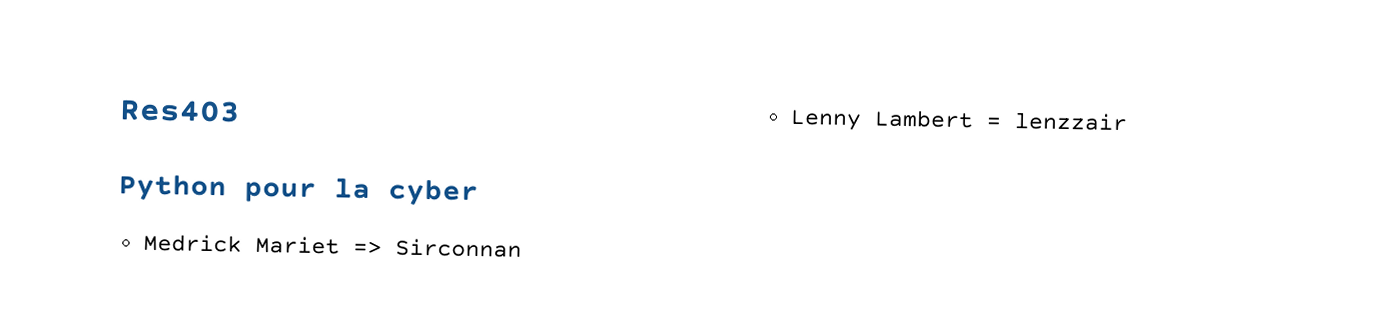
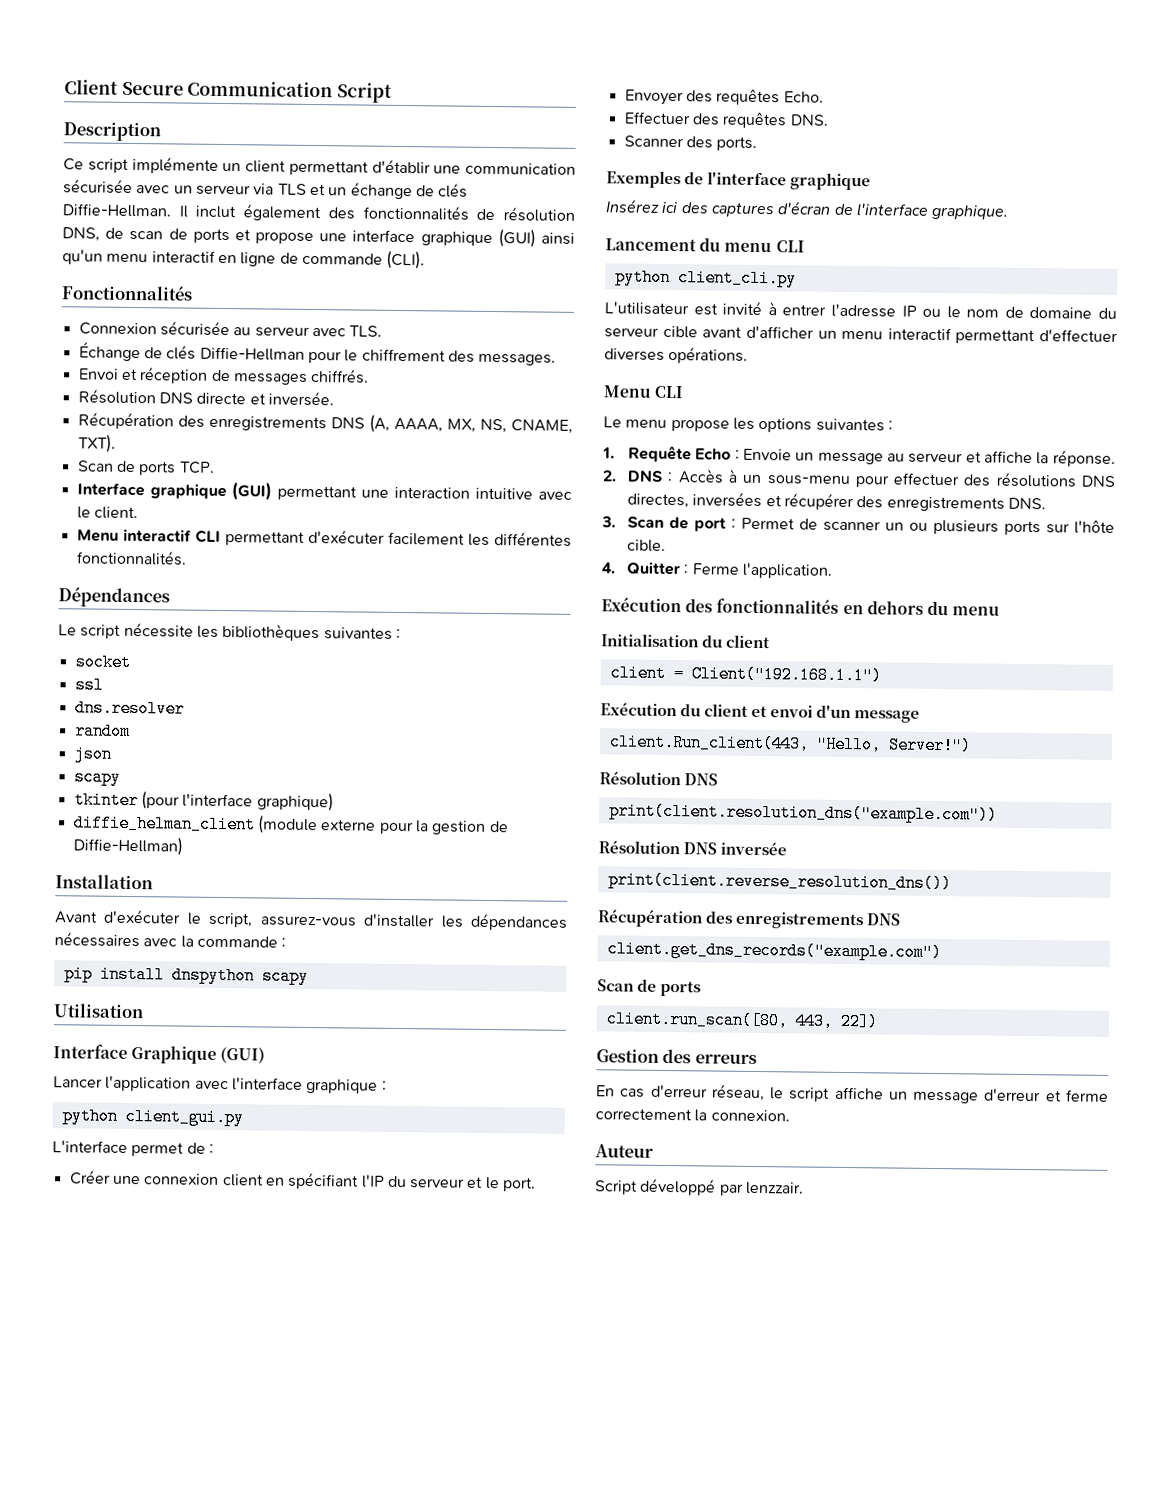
[119,99,241,123] [118,174,479,207] [142,233,522,258] [789,109,1128,132] Res403 // Python pour la cyber // Medrick Mariet => Sirconnan // Lenny Lambert = lenzzair -> [64,79,393,103] [63,122,161,142] [63,156,576,176] [63,179,469,200] [62,203,575,222] [62,227,575,248] [62,249,426,270] [61,285,193,301] [78,321,383,337] [78,341,557,366] [78,367,370,385] [77,389,334,407] [77,412,573,434] [77,434,116,453] [77,460,215,476] [76,482,572,501] [76,506,138,520] [76,528,572,547] [75,550,187,566] [58,587,170,608] [58,622,401,642] [74,653,131,671] [74,676,104,694] [74,699,185,718] [74,722,131,740] [73,745,112,763] [73,768,121,786] [73,791,334,812] [72,814,509,835] [72,836,183,856] [55,874,153,890] [54,909,569,931] [54,932,287,948] [63,965,309,985] [53,1003,144,1019] [53,1044,266,1064] [53,1075,387,1094] [61,1107,244,1127] [52,1140,214,1157] [69,1170,537,1192] [624,88,824,106] [623,111,829,129] [623,135,758,151] [606,170,872,191] [605,199,1010,220] [605,237,805,253] [614,268,797,288] [604,301,1117,319] [604,325,1118,345] [604,346,749,364] [603,385,685,399] [603,416,893,433] [602,445,1116,467] [602,469,1116,488] [627,492,1047,512] [601,516,1115,536] [627,539,667,552] [601,561,834,579] [601,597,1001,616] [601,633,771,649] [609,664,882,685] [600,702,921,723] [608,733,972,755] [599,771,719,786] [608,802,998,824] [598,840,788,856] [607,871,952,893] [597,909,902,930] [606,940,942,962] [597,979,702,997] [605,1010,879,1031] [596,1048,757,1065] [596,1084,1109,1104] [595,1108,790,1122] [595,1144,654,1158] [594,1178,804,1196] Client Secure Communication Script // Description // Ce script implémente un client permettant d'établir une communication sécurisée avec un serveur via TLS et un échange de clés Diffie-Hellman. Il inclut également des fonctionnalités de résolution DNS, de scan de ports et propose une interface graphique (GUI) ainsi qu'un menu interactif en ligne de commande (CLI). // Fonctionnalités // Connexion sécurisée au serveur avec TLS. // Échange de clés Diffie-Hellman pour le chiffrement des messages. // Envoi et réception de messages chiffrés. // Résolution DNS directe et inversée. // Récupération des enregistrements DNS (A, AAAA, MX, NS, CNAME, TXT). // Scan de ports TCP. // Interface graphique (GUI) permettant une interaction intuitive avec le client. // Menu interactif CLI permettant d'exécuter facilement les différentes fonctionnalités. // Dépendances // Le script nécessite les bibliothèques suivantes : // socket // ssl // dns.resolver // random // json // scapy // tkinter (pour l'interface graphique) // diffie_helman_client (module externe pour la gestion de Diffie-Hellman) // Installation // Avant d'exécuter le script, assurez-vous d'installer les dépendances nécessaires avec la commande : // pip install dnspython scapy // Utilisation // Interface Graphique (GUI) // Lancer l'application avec l'interface graphique : // python client_gui.py // L'interface permet de : // Créer une connexion client en spécifiant l'IP du serveur et le port. // Envoyer des requêtes Echo. // Effectuer des requêtes DNS. // Scanner des ports. // Exemples de l'interface graphique // Insérez ici des captures d'écran de l'interface graphique. // Lancement du menu CLI // python client_cli.py // L'utilisateur est invité à entrer l'adresse IP ou le nom de domaine du serveur cible avant d'afficher un menu interactif permettant d'effectuer diverses opérations. // Menu CLI // Le menu propose les options suivantes : // 1. Requête Echo : Envoie un message au serveur et affiche la réponse. // 2. DNS : Accès à un sous-menu pour effectuer des résolutions DNS directes, inversées et récupérer des enregistrements DNS. // 3. Scan de port : Permet de scanner un ou plusieurs ports sur l'hôte cible. // 4. Quitter : Ferme l'application. // Exécution des fonctionnalités en dehors du menu // Initialisation du client // client = Client("192.168.1.1") // Exécution du client et envoi d'un message // client.Run_client(443, "Hello, Server!") // Résolution DNS // print(client.resolution_dns("example.com")) // Résolution DNS inversée // print(client.reverse_resolution_dns()) // Récupération des enregistrements DNS // client.get_dns_records("example.com") // Scan de ports // client.run_scan([80, 443, 22]) // Gestion des erreurs // En cas d'erreur réseau, le script affiche un message d'erreur et ferme correctement la connexion. // Auteur // Script développé par lenzzair.

